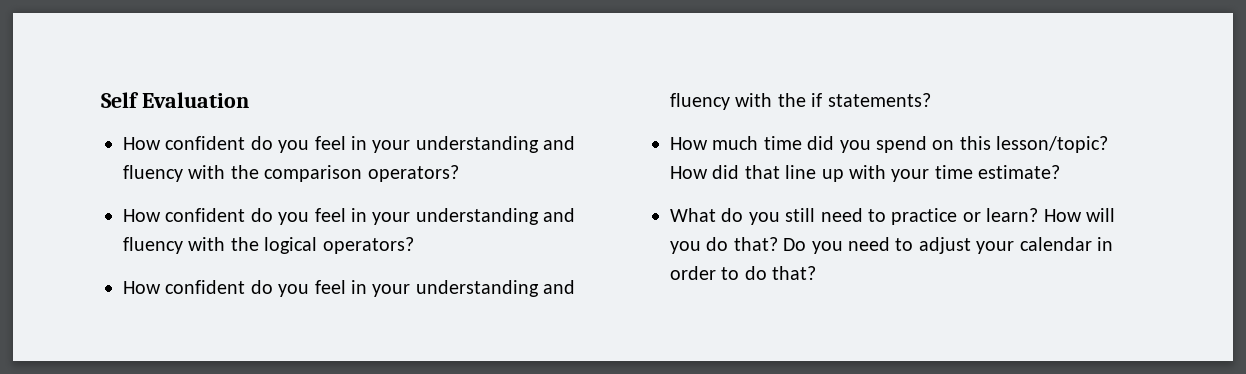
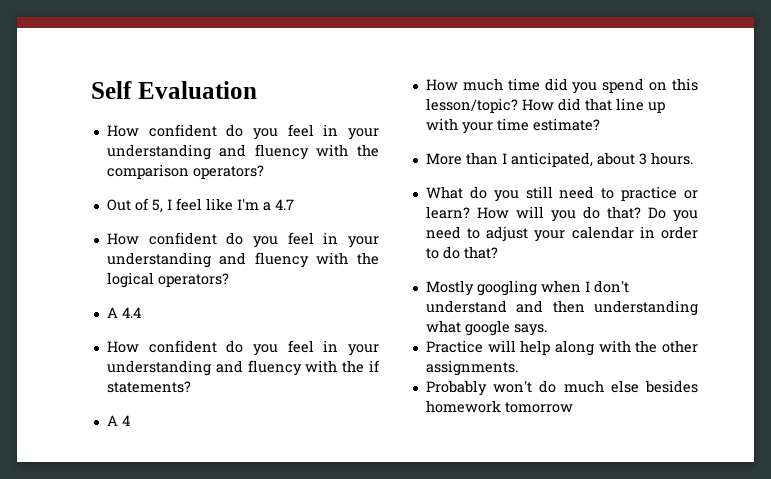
(459, 173) none -> [106,198,294,213] // Out of 5, I feel like I'm a 4.7
(414, 245) none -> [106,307,141,318] // A 4.4
(931, 100) none -> [106,415,130,426] // A 4
(1061, 172) none -> [425,152,693,167] // More than I anticipated, about 3 hours.
(817, 273) none -> [425,280,629,296] [425,300,698,316] [425,320,547,336] [425,340,698,356] [425,360,518,376] [425,380,698,396] [425,400,573,413] // Mostly googling when I don't understand and then understanding what google says. // Practice will help along with the other assignments. // Probably won't do much else besides homework tomorrow

